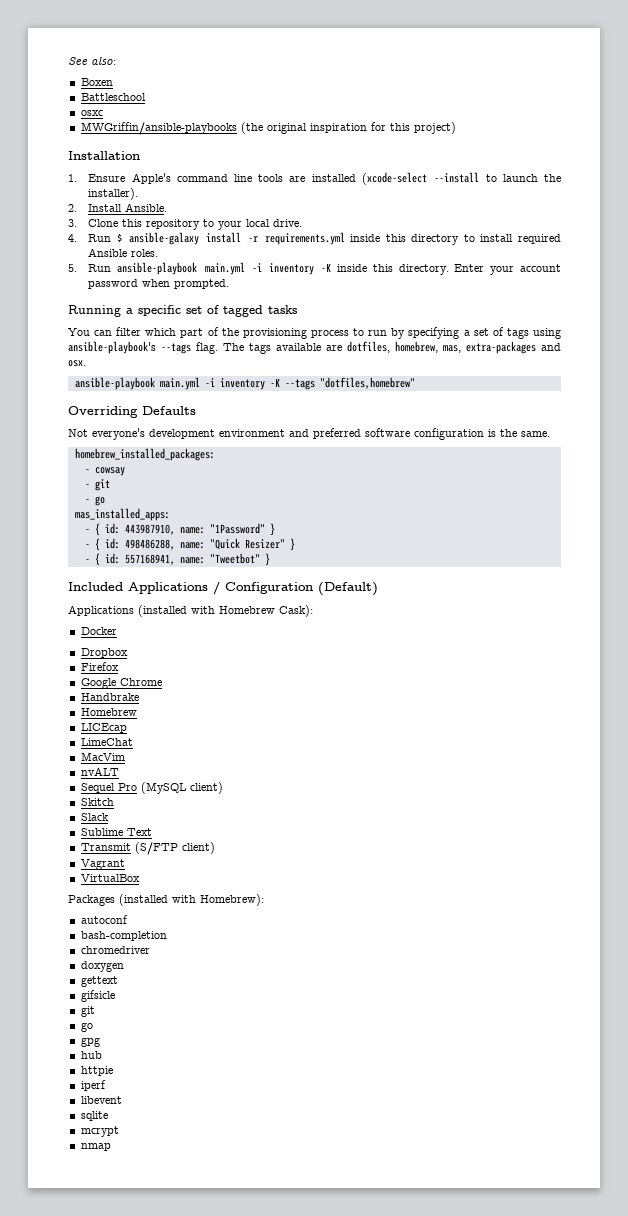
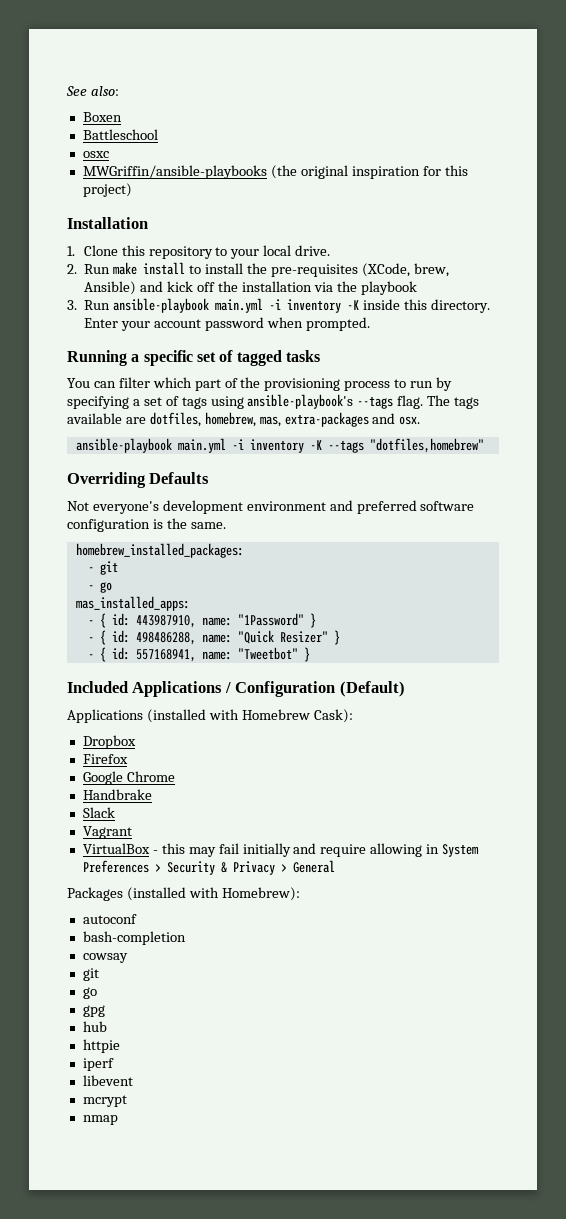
[88,172,561,185] [88,188,139,200] [68,203,168,212] [68,219,77,227] Ensure Apple's command line tools are installed (xcode-select --install to launch the installer). // 2. Install Ansible. // 3. -> (75, 251) none
[68,232,561,245] [88,248,159,257] [68,264,77,272] 4. Run $ ansible-galaxy install -r requirements.yml inside this directory to install required Ansible roles. // 5. -> [67,262,449,277] [84,281,417,295] [67,300,77,310] 2. Run make install to install the pre-requisites (XCode, brew, Ansible) and kick off the installation via the playbook // 3.
[84,467,125,476] // - cowsay -> (244, 550) none
[80,627,117,635] // Docker -> (353, 716) none
[80,708,137,716] [80,723,127,733] [80,738,133,746] [80,752,125,761] [80,767,119,776] [80,782,223,794] [80,798,114,806] [80,813,109,821] [80,828,152,836] [80,842,215,855] [80,859,125,870] [80,874,140,882] Homebrew // LICEcap // LimeChat // MacVim // nvALT // Sequel Pro (MySQL client) // Skitch // Slack // Sublime Text // Transmit (S/FTP client) // Vagrant // VirtualBox -> [82,807,115,818] [82,826,132,839] [82,843,480,857] [82,860,335,875] Slack // Vagrant // VirtualBox - this may fail initially and require allowing in System Preferences > Security & Privacy > General
[80,946,150,954] [80,961,124,972] [80,976,118,987] [80,990,115,1002] chromedriver // doxygen // gettext // gifsicle -> [82,953,128,963] cowsay
[80,1111,108,1121] // sqlite -> (133, 1080) none

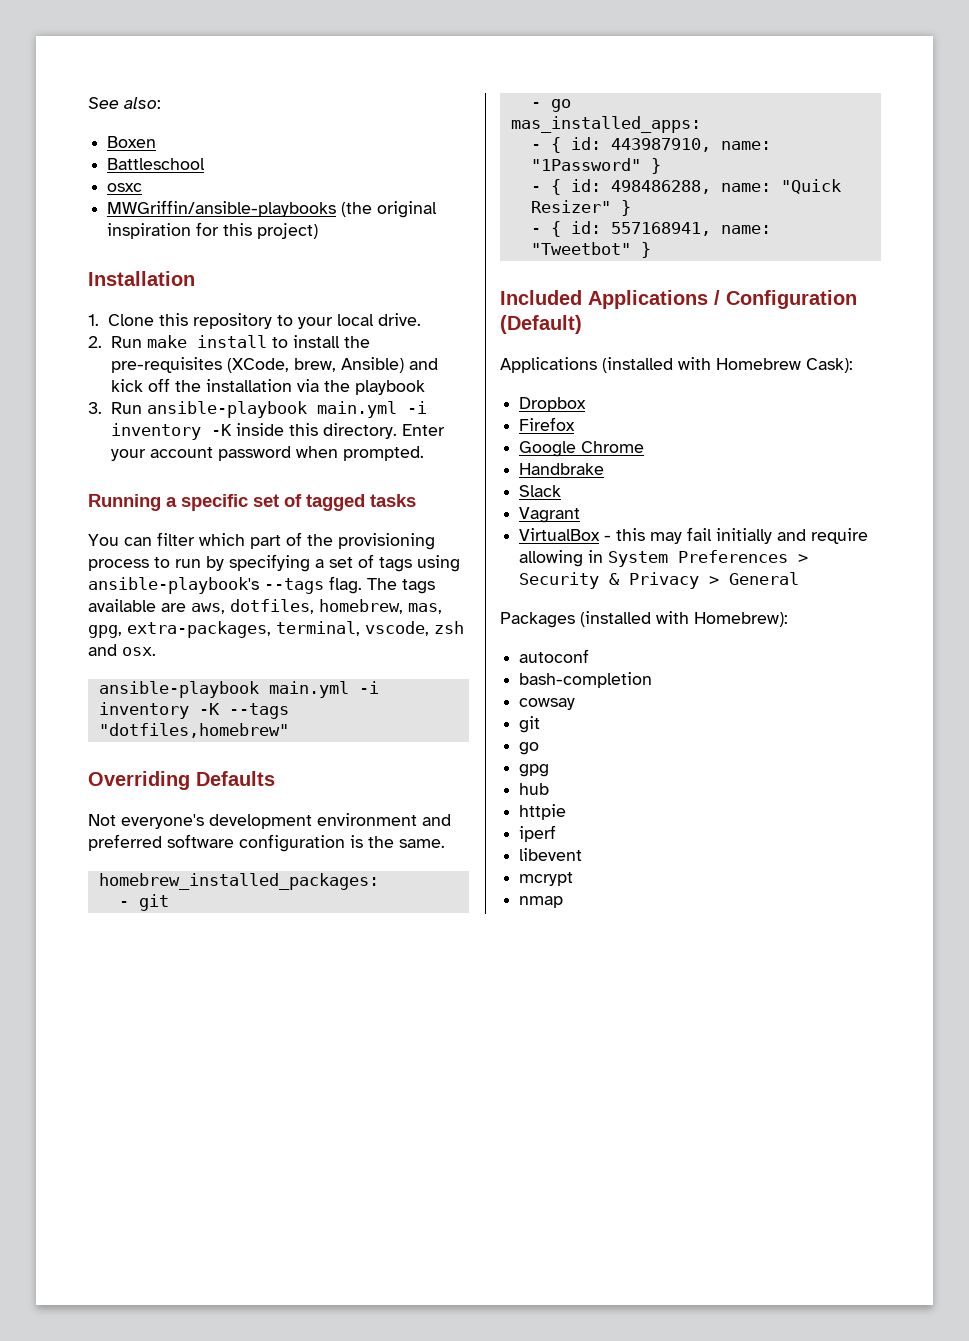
(146, 420) none -> [191,603,225,614] aws,
[284,412,369,427] extra-packages -> [88,621,464,638] gpg, extra-packages, terminal, vscode, zsh

